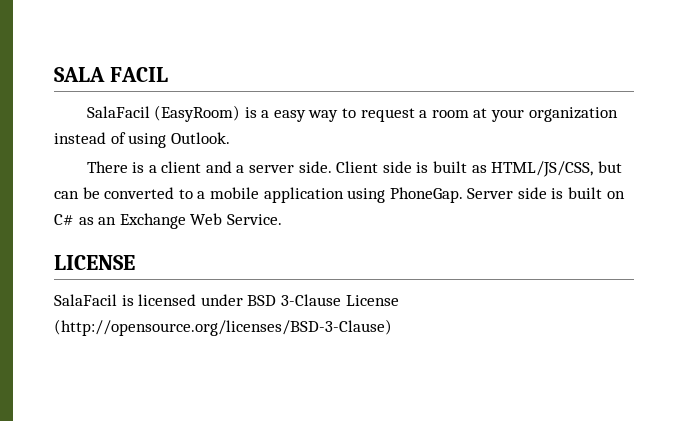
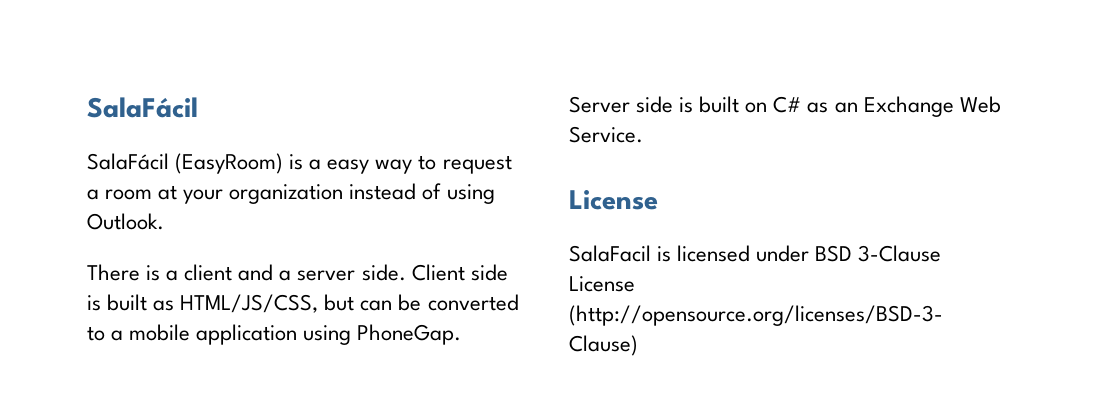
[54,67,168,82] [86,106,150,118] SALA FACIL // SalaFacil -> [87,97,198,118] [87,153,169,170] SalaFácil // SalaFácil
[54,255,135,270] LICENSE -> [569,190,658,210] License

